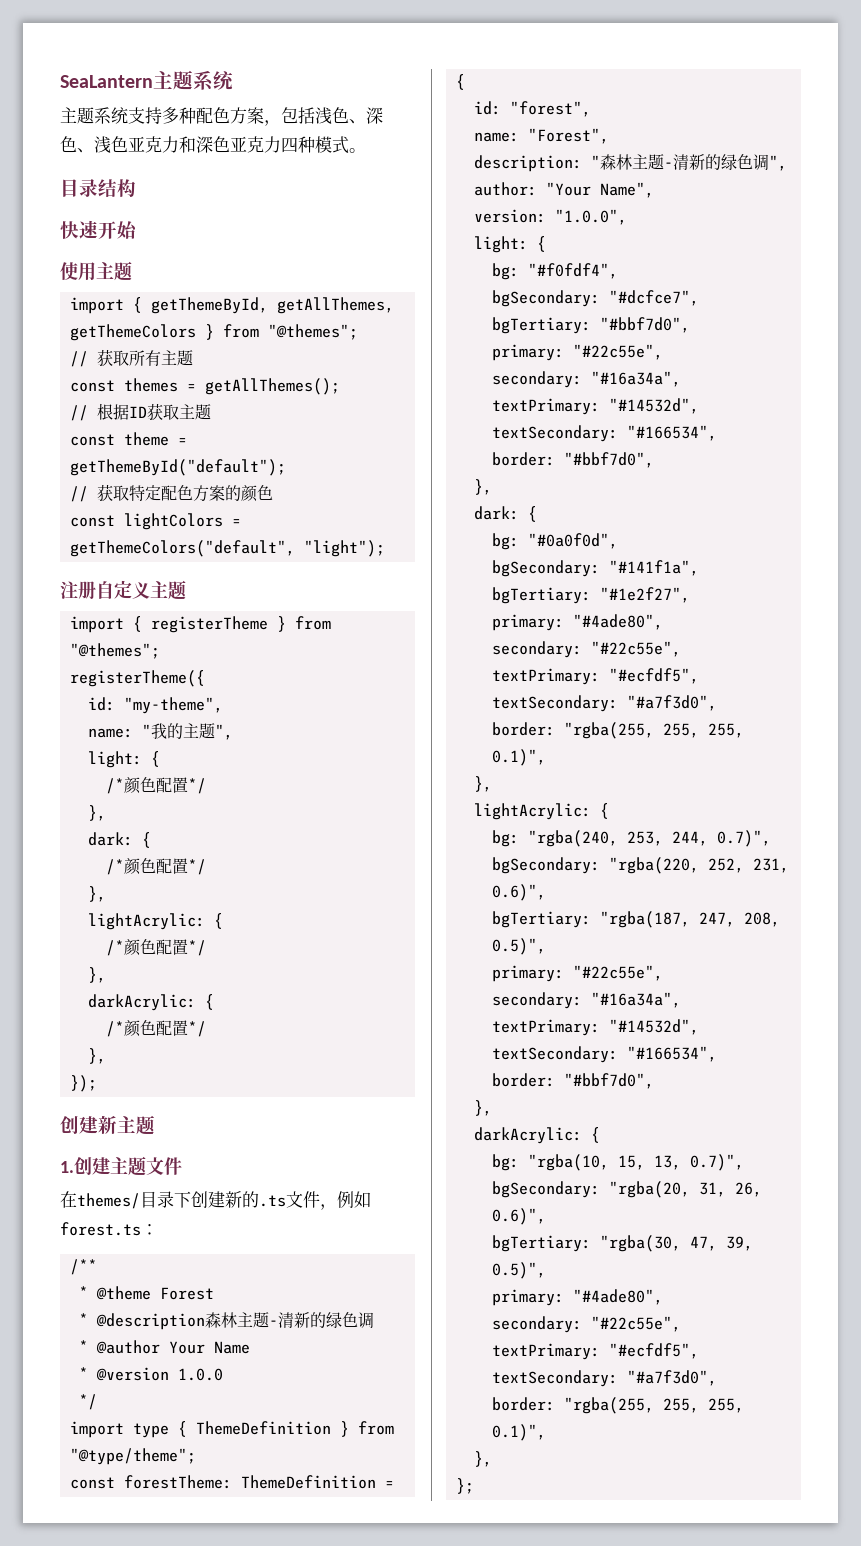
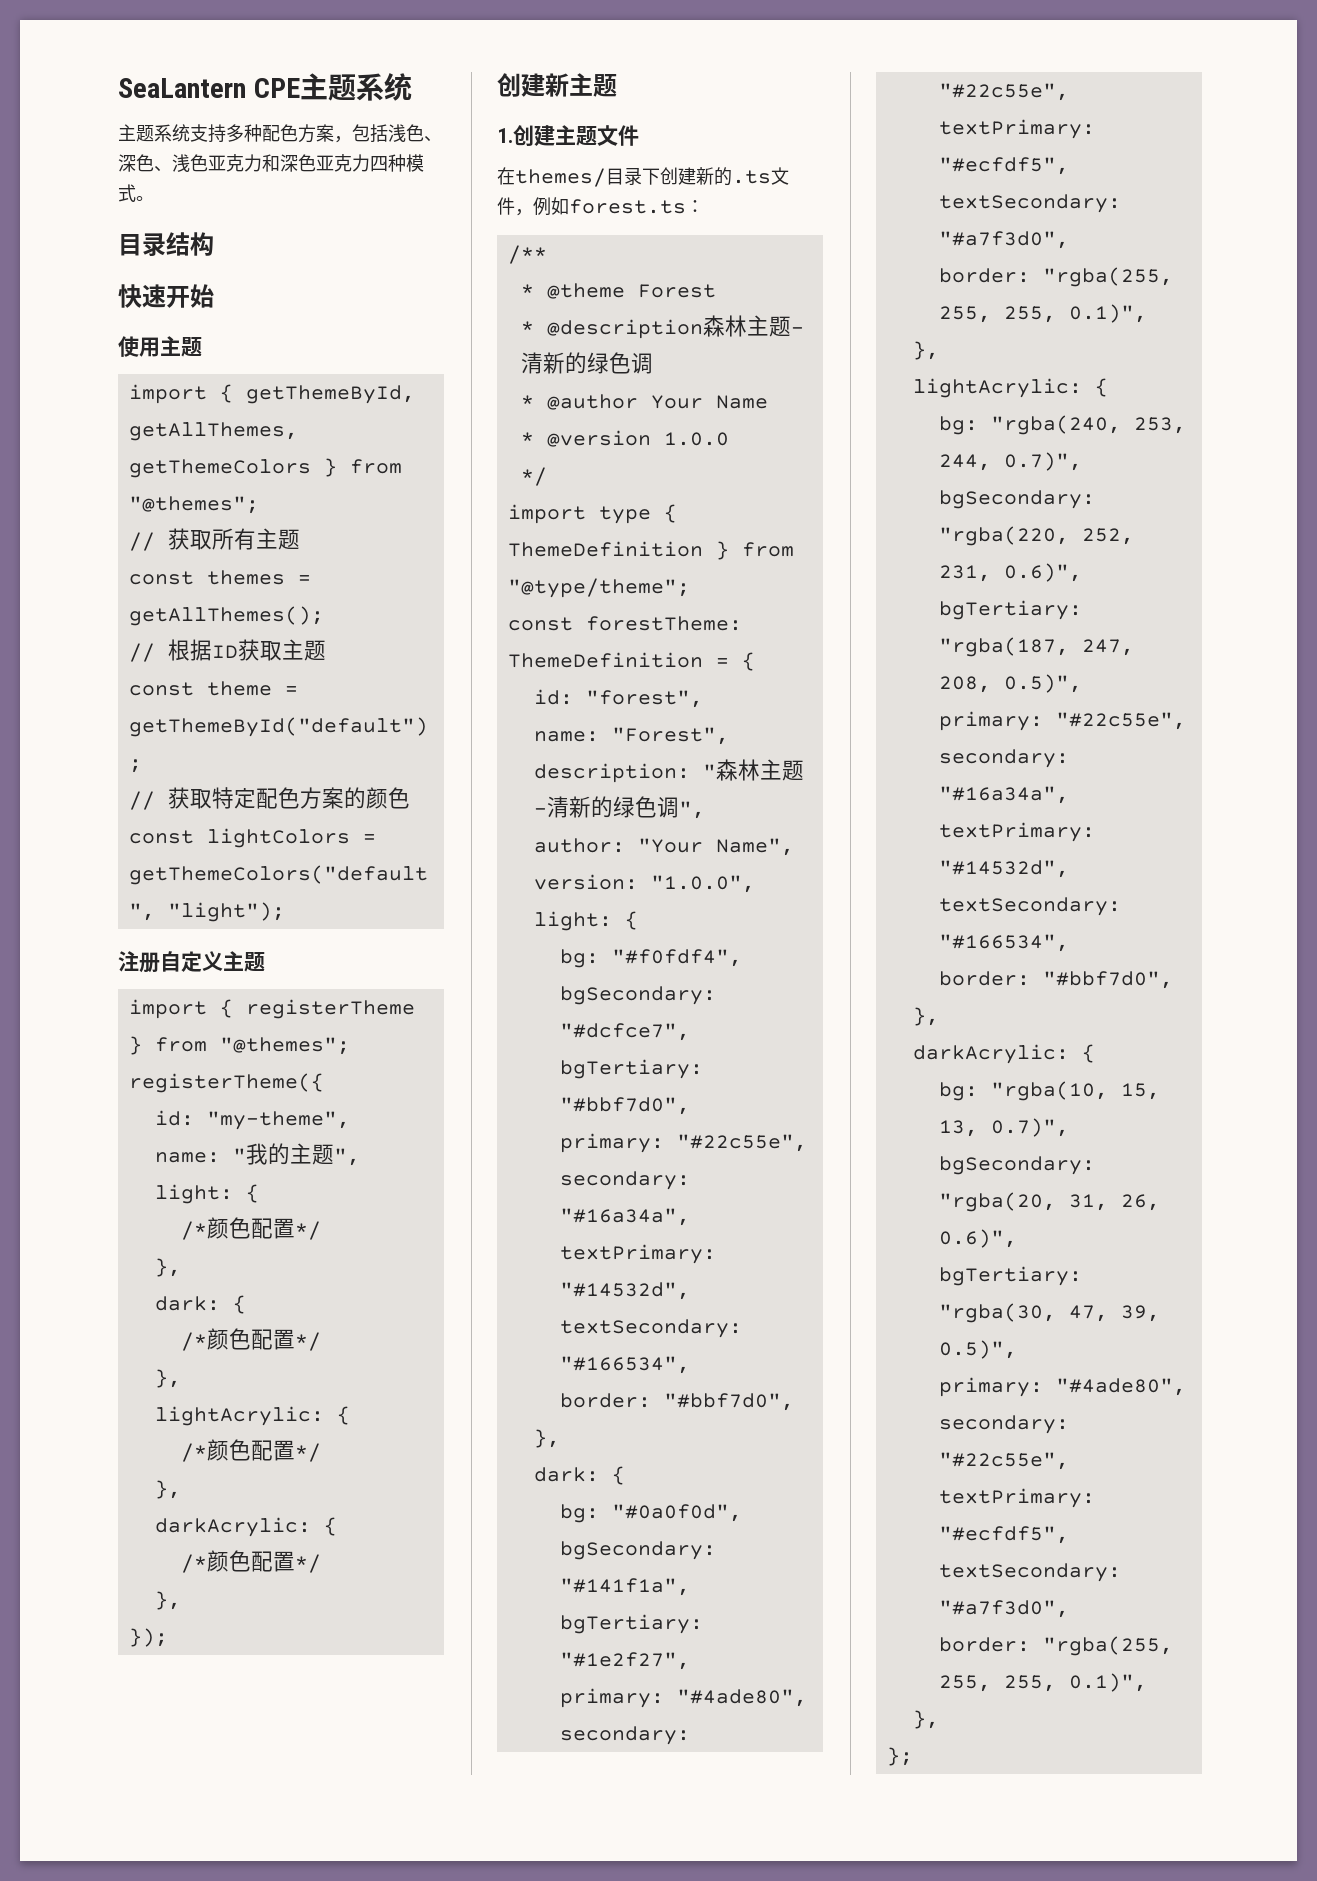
(153, 81) none -> [253,78,300,98] CPE

